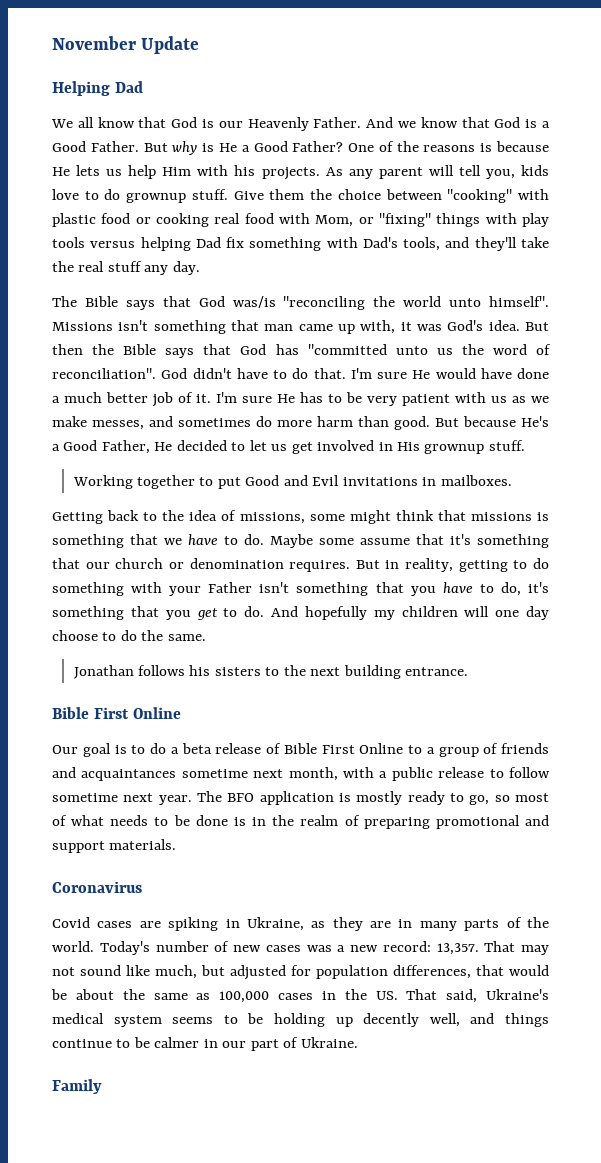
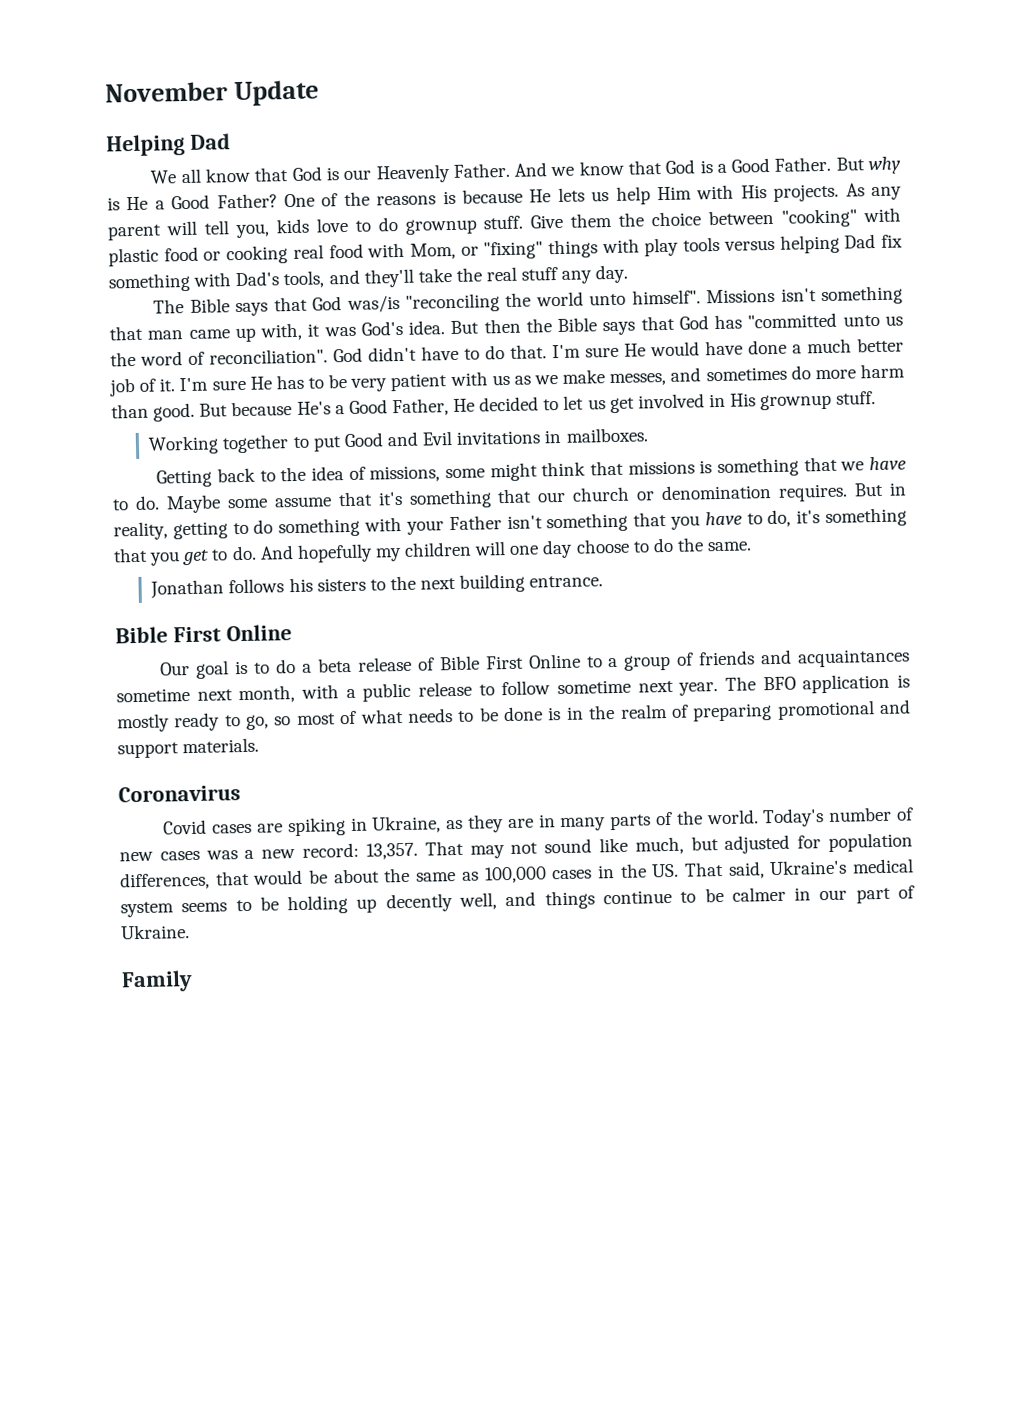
[234,165,256,176] his -> [740,185,767,199] His

